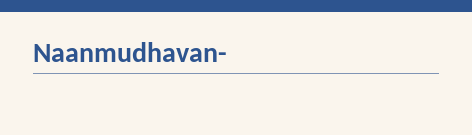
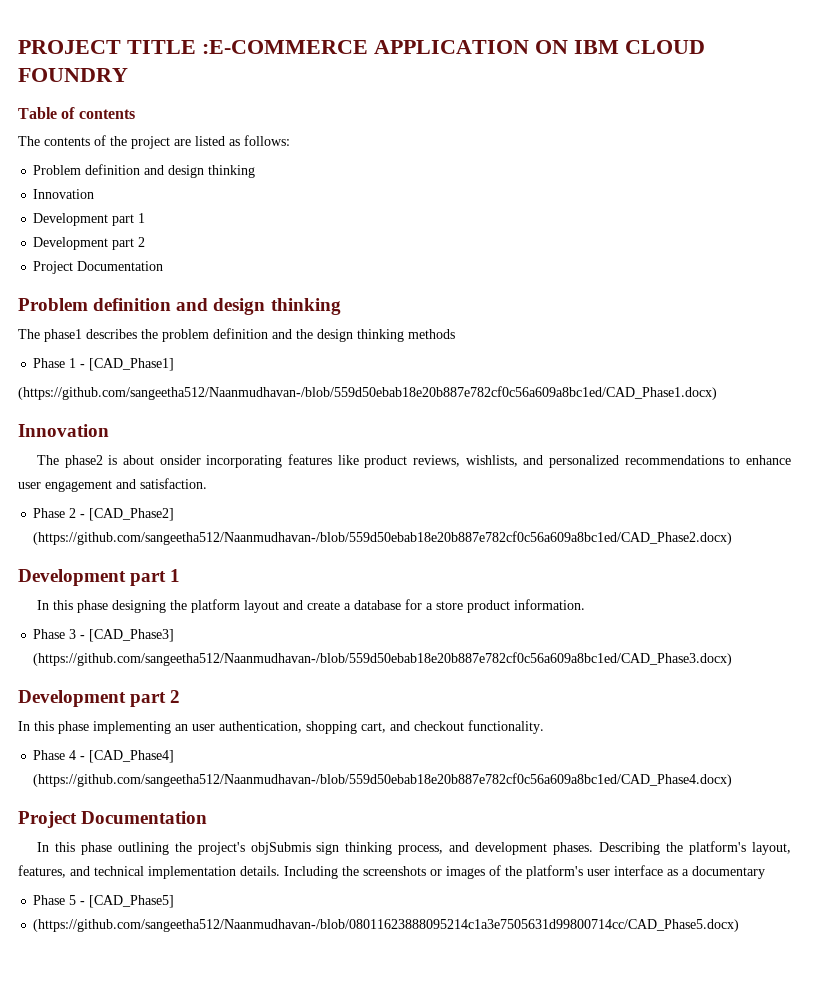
[33,42,227,62] Naanmudhavan- -> [18,40,705,54] [18,68,128,82] [18,107,135,119] [18,135,290,149] [33,164,256,178] [33,189,95,199] [33,213,146,226] [33,237,146,250] [33,261,164,274] [18,298,341,315] [18,328,455,342] [33,358,175,371] [18,386,717,400] [18,424,109,437] [36,454,791,468] [18,478,207,492] [33,508,175,521] [33,531,733,545] [18,569,181,586] [36,599,585,613] [33,629,175,642] [33,652,733,666] [18,690,181,707] [18,720,544,734] [33,750,175,763] [33,773,733,787] [18,811,208,828] [36,841,792,855] [18,865,765,879] [33,895,175,908] [33,919,740,932] PROJECT TITLE :E-COMMERCE APPLICATION ON IBM CLOUD FOUNDRY // Table of contents // The contents of the project are listed as follows: // Problem definition and design thinking // Innovation // Development part 1 // Development part 2 // Project Documentation // Problem definition and design thinking // The phase1 describes the problem definition and the design thinking methods // Phase 1 - [CAD_Phase1] // (https://github.com/sangeetha512/Naanmudhavan-/blob/559d50ebab18e20b887e782cf0c56a609a8bc1ed/CAD_Phase1.docx) // Innovation // The phase2 is about onsider incorporating features like product reviews, wishlists, and personalized recommendations to enhance user engagement and satisfaction. // Phase 2 - [CAD_Phase2] (https://github.com/sangeetha512/Naanmudhavan-/blob/559d50ebab18e20b887e782cf0c56a609a8bc1ed/CAD_Phase2.docx) // Development part 1 // In this phase designing the platform layout and create a database for a store product information. // Phase 3 - [CAD_Phase3] (https://github.com/sangeetha512/Naanmudhavan-/blob/559d50ebab18e20b887e782cf0c56a609a8bc1ed/CAD_Phase3.docx) // Development part 2 // In this phase implementing an user authentication, shopping cart, and checkout functionality. // Phase 4 - [CAD_Phase4] (https://github.com/sangeetha512/Naanmudhavan-/blob/559d50ebab18e20b887e782cf0c56a609a8bc1ed/CAD_Phase4.docx) // Project Documentation // In this phase outlining the project's objSubmis sign thinking process, and development phases. Describing the platform's layout, features, and technical implementation details. Including the screenshots or images of the platform's user interface as a documentary // Phase 5 - [CAD_Phase5] // (https://github.com/sangeetha512/Naanmudhavan-/blob/08011623888095214c1a3e7505631d99800714cc/CAD_Phase5.docx)

